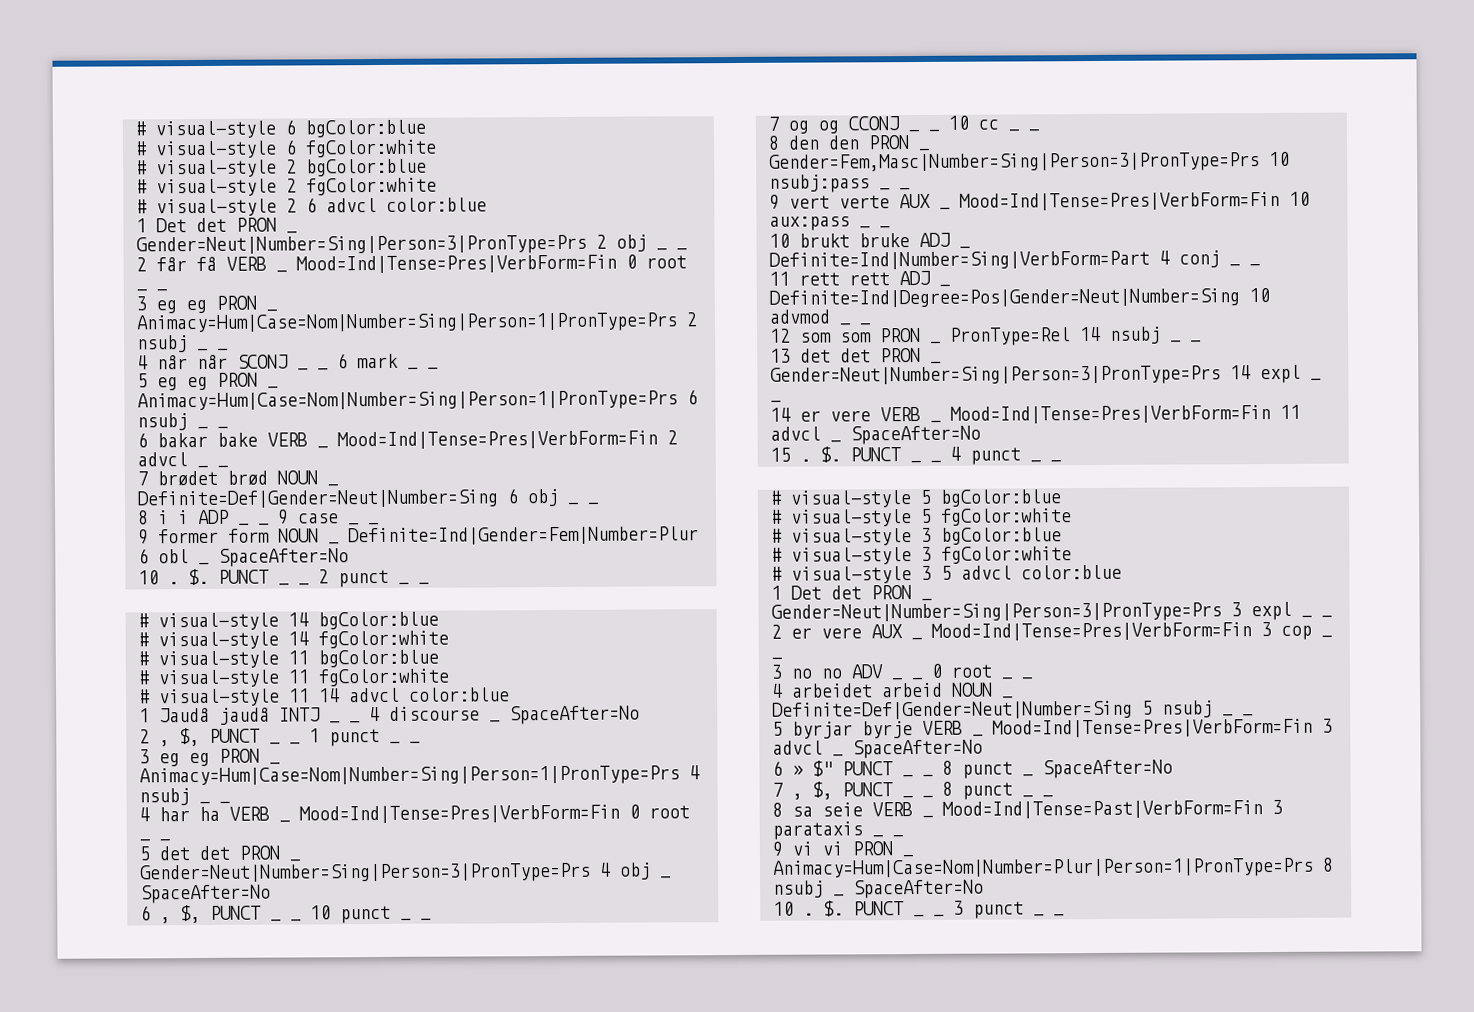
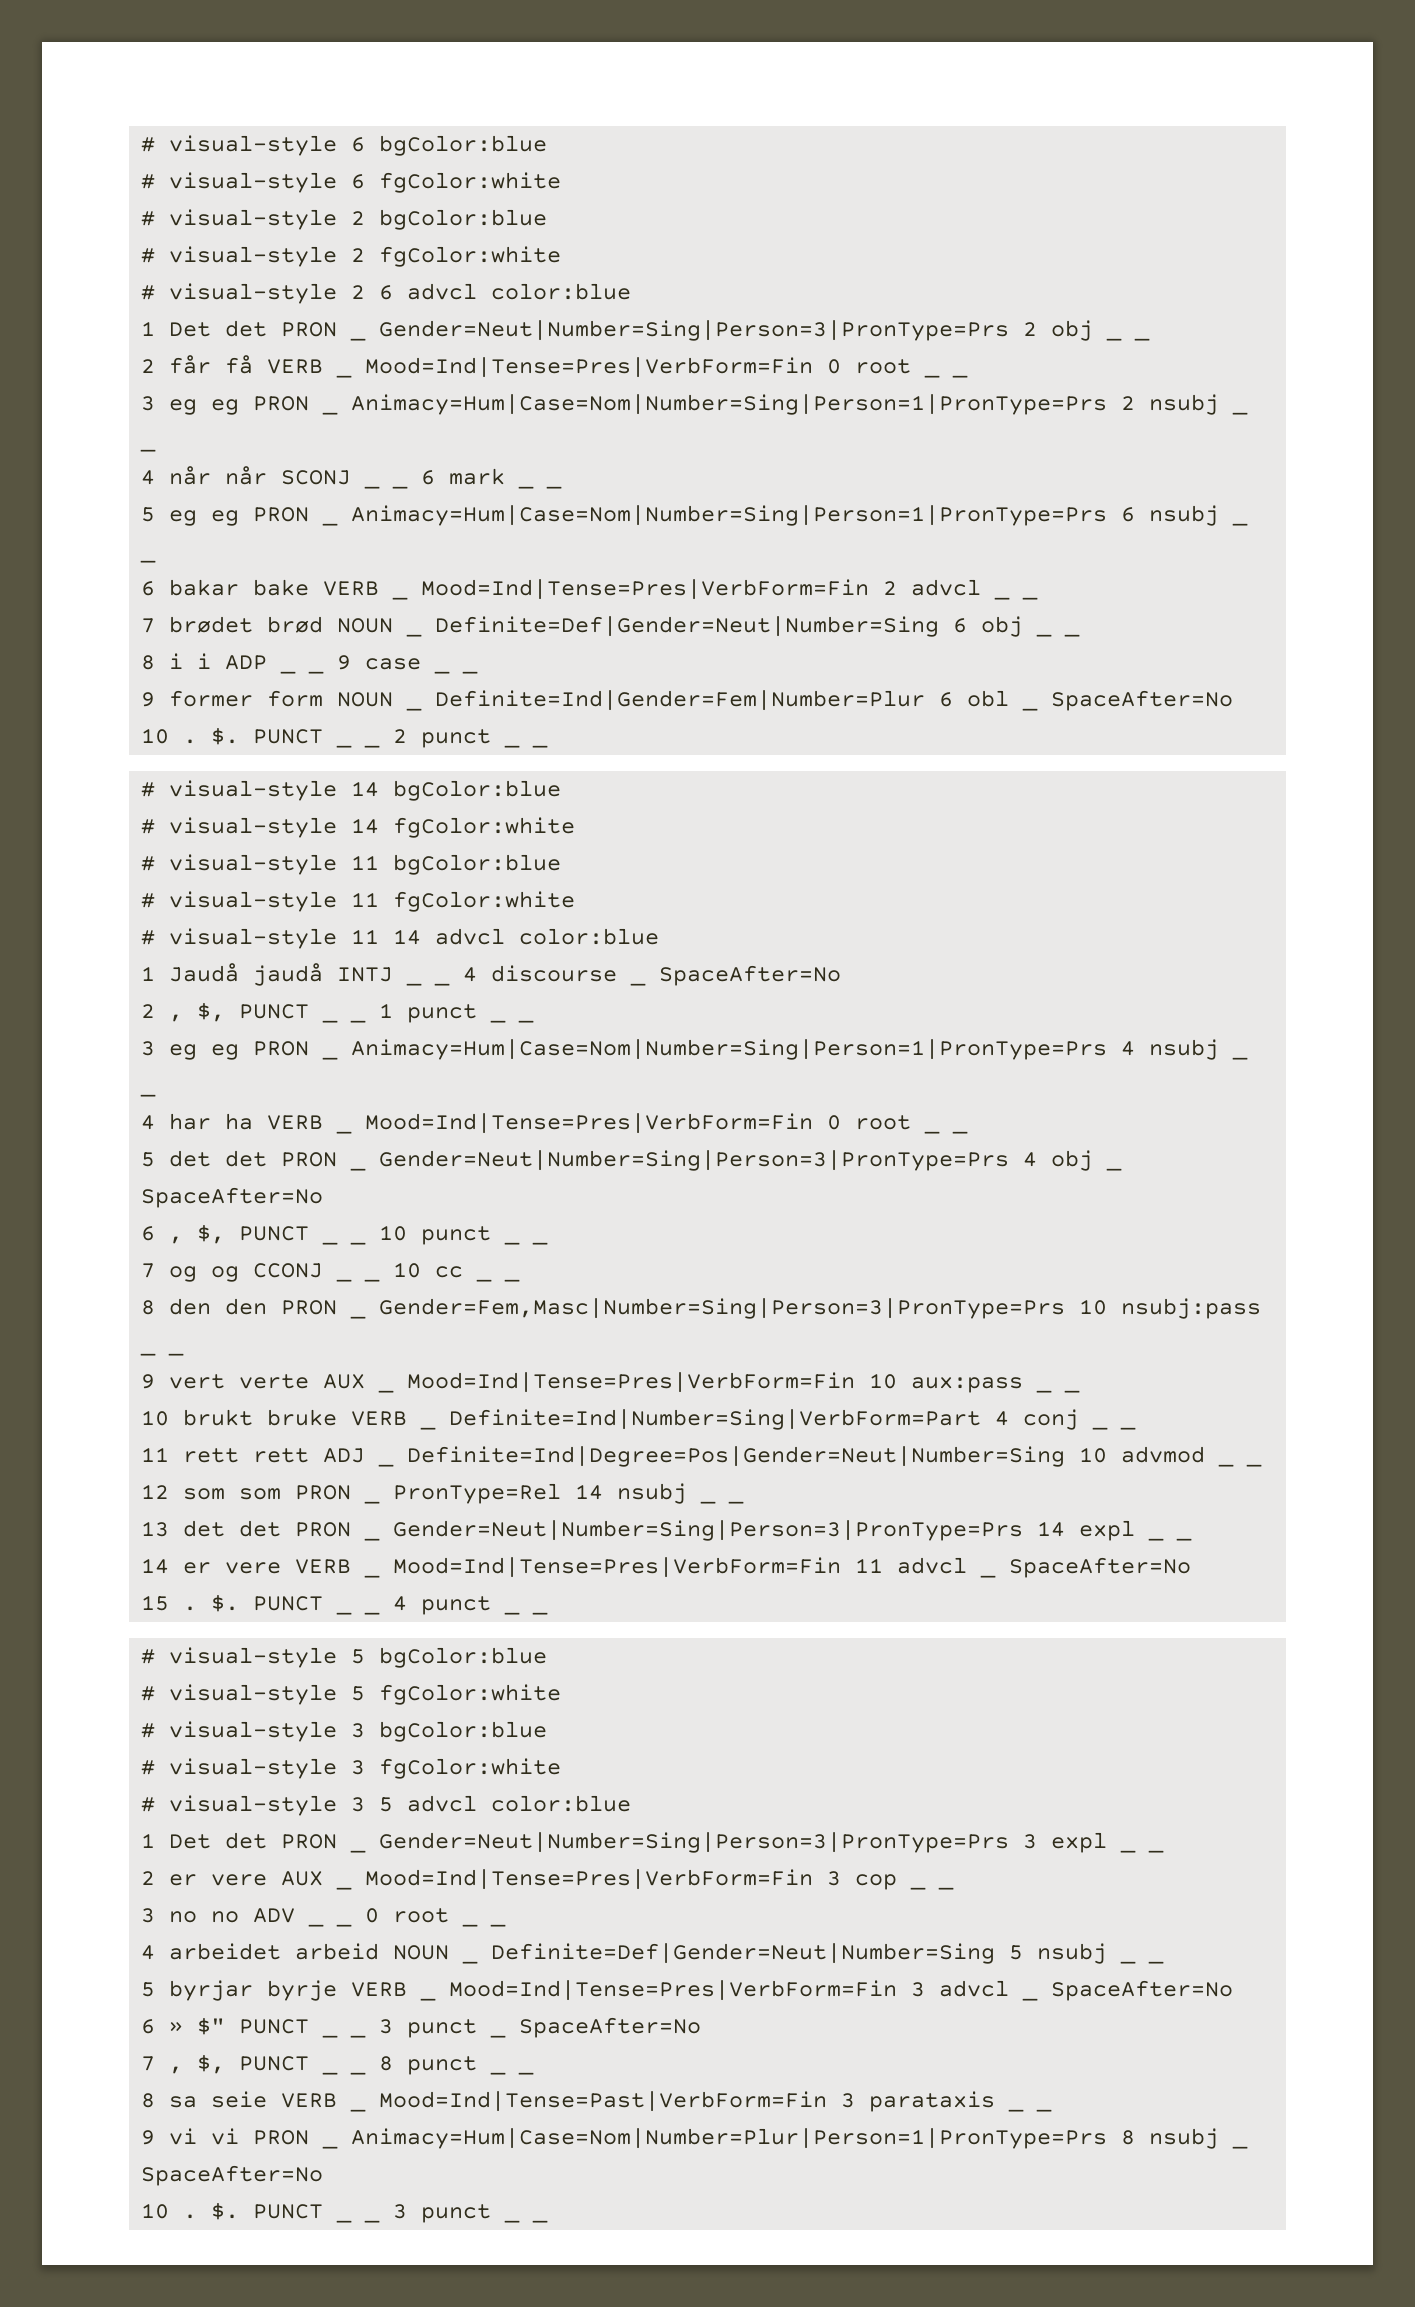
[918,232,951,247] ADJ -> [350,1411,407,1426] VERB
[941,760,953,775] 8 -> [378,2019,393,2034] 3

